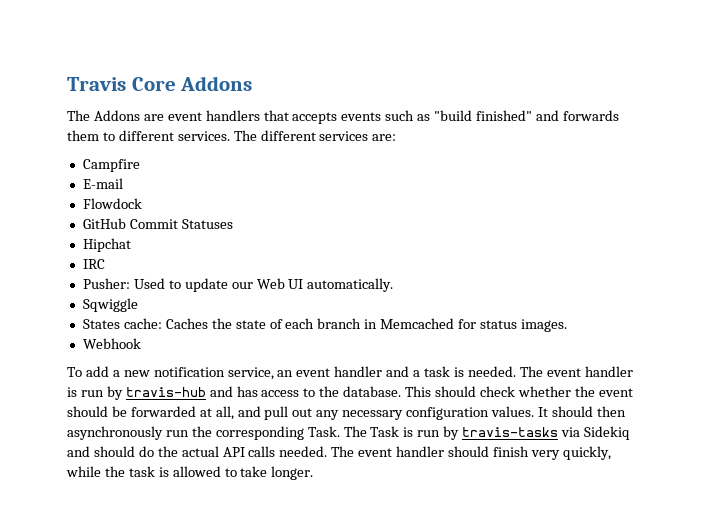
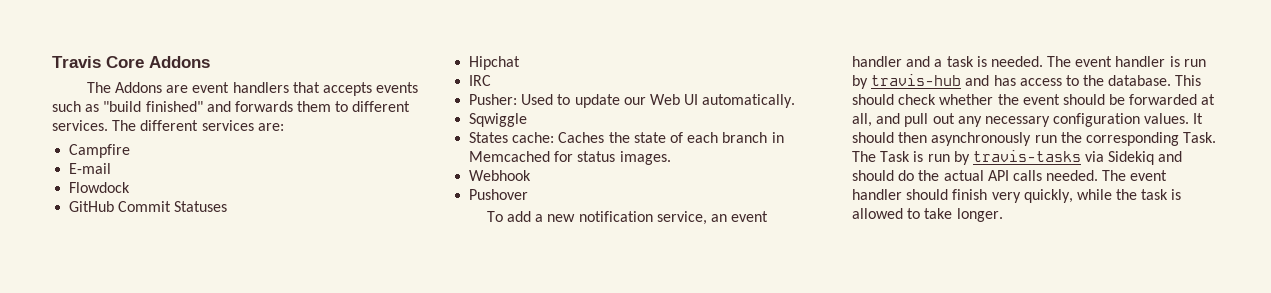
(141, 343) none -> [469,189,529,200] // Pushover

